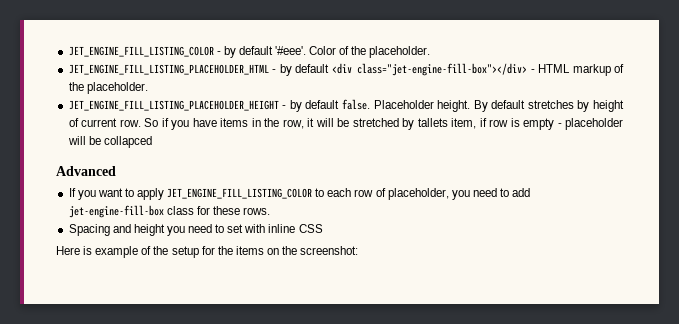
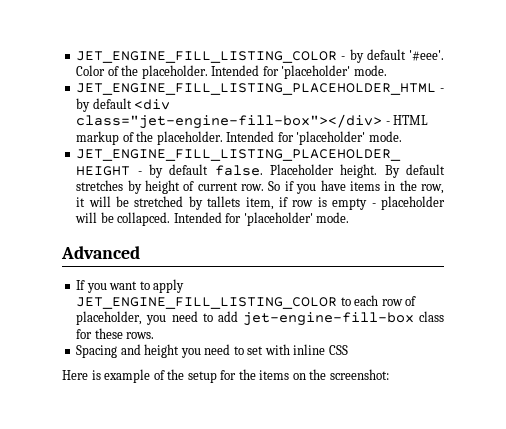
(431, 52) none -> [211,65,387,79] Intended for 'placeholder' mode.
(148, 88) none -> [226,131,402,145] Intended for 'placeholder' mode.
[103,136,152,148] collapced -> [117,212,350,226] collapced. Intended for 'placeholder' mode.

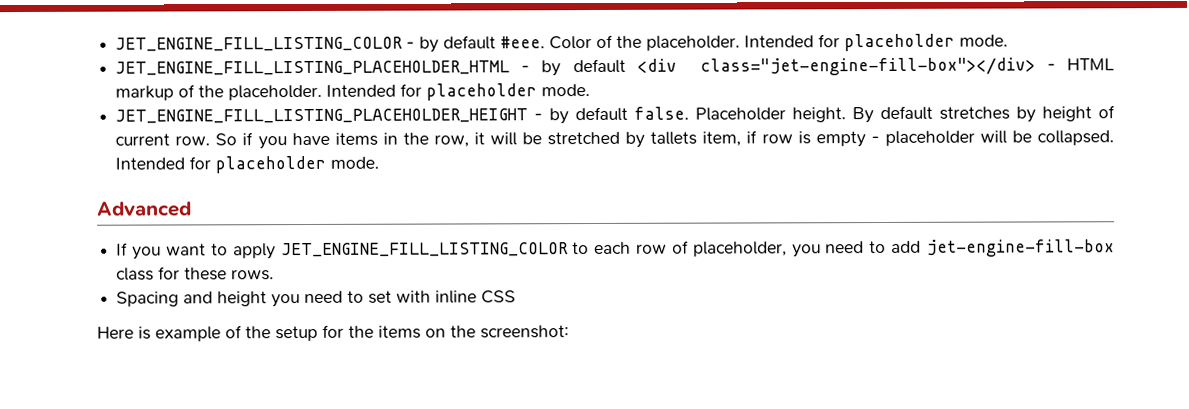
[409,50,445,61] '#eee'. -> [500,36,546,49] #eee.
[281,65,351,79] 'placeholder' -> [844,33,956,52] placeholder
[296,131,366,145] 'placeholder' -> [426,83,538,101] placeholder
[117,212,313,226] collapced. Intended for 'placeholder' -> [1037,130,1115,146] [115,155,327,174] collapsed. Intended for placeholder

